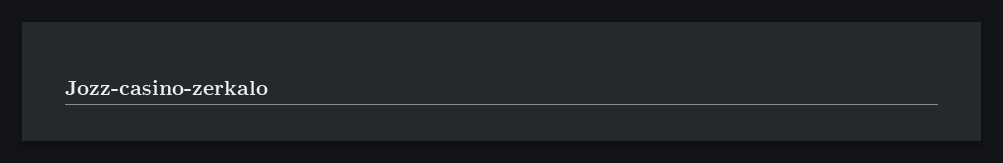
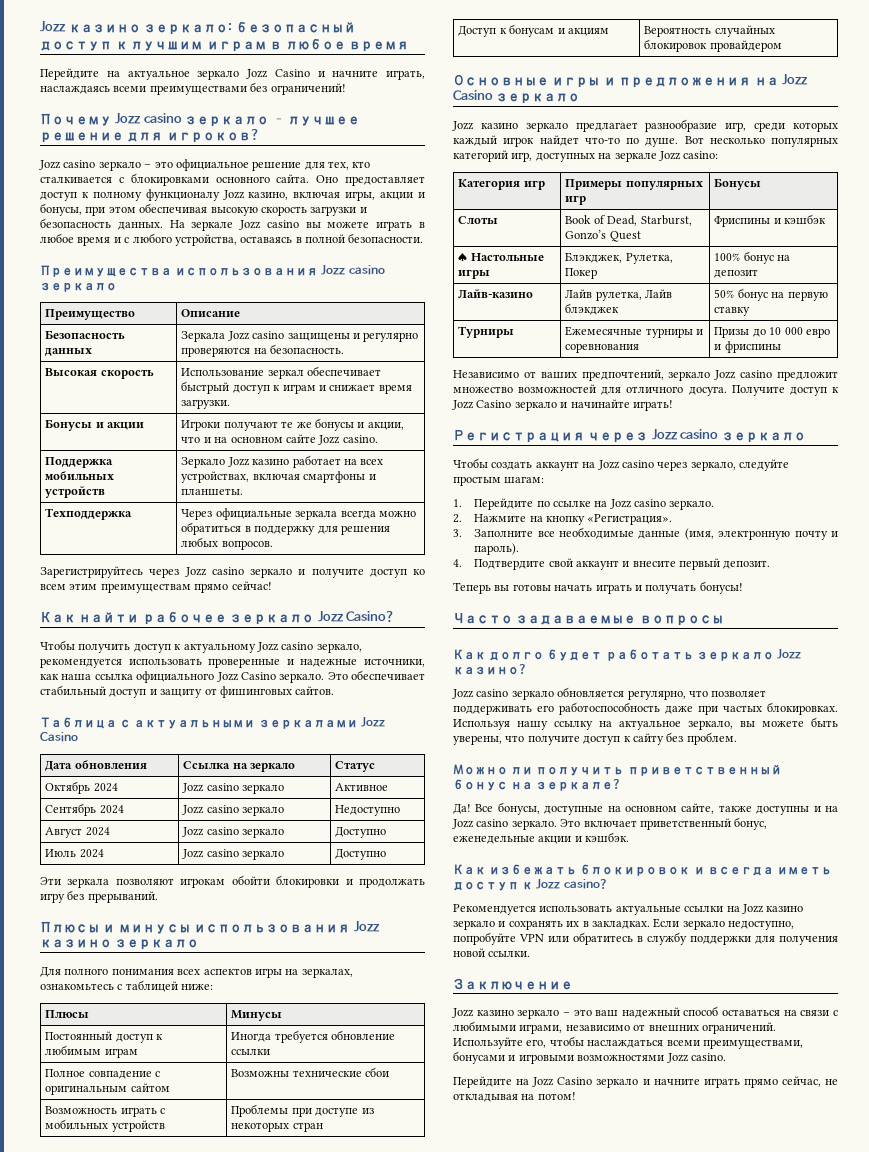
[65,80,268,95] Jozz-casino-zerkalo -> [40,21,356,35] [40,38,410,52] [40,68,425,80] [40,82,346,95] [40,113,360,127] [40,129,260,143] [39,159,371,171] [40,173,425,186] [40,189,426,201] [40,203,367,216] [40,218,425,231] [40,233,424,246] [40,265,385,277] [40,282,117,292] [45,309,136,320] [181,309,241,317] [45,330,126,339] [45,348,93,357] [181,331,419,342] [181,344,345,357] [45,368,154,379] [181,366,382,379] [181,381,412,394] [181,399,231,409] [45,419,145,431] [181,418,404,431] [181,434,378,445] [45,457,114,468] [45,471,115,480] [45,486,106,498] [181,455,384,468] [181,471,376,483] [181,488,244,496] [45,508,133,520] [181,508,416,520] [181,522,390,535] [181,537,273,550] [40,566,425,578] [40,581,272,593] [40,611,395,625] [40,640,362,653] [40,658,425,668] [40,670,425,683] [40,685,335,698] [40,717,385,729] [40,732,78,742] [45,760,147,771] [183,761,296,772] [335,761,376,772] [45,781,118,794] [182,783,285,794] [335,783,389,791] [45,803,124,816] [182,805,285,816] [335,805,401,816] [45,827,110,838] [182,827,285,838] [335,826,387,838] [45,849,104,858] [182,849,285,860] [335,848,387,860] [40,875,425,888] [40,890,158,903] [40,921,380,934] [40,939,200,950] [40,966,353,978] [40,980,214,992] [45,1010,90,1018] [231,1010,283,1021] [45,1031,164,1043] [45,1045,138,1058] [231,1030,396,1043] [231,1049,271,1055] [45,1069,161,1079] [45,1083,170,1095] [231,1067,390,1077] [45,1106,166,1117] [45,1119,165,1132] [231,1104,374,1117] [231,1122,323,1132] [458,24,609,37] [644,25,775,37] [644,39,782,52] [453,74,808,88] [453,90,581,104] [452,119,838,132] [453,135,838,147] [453,150,719,162] [458,179,545,190] [565,179,703,190] [565,195,587,205] [714,178,762,190] [458,216,499,224] [565,215,692,226] [565,230,641,242] [714,214,827,227] [458,253,544,261] [458,269,491,279] [565,252,673,264] [565,268,598,279] [714,251,791,264] [714,269,759,278] [458,289,534,298] [565,289,673,301] [565,303,620,315] [714,288,828,301] [714,306,751,316] [458,326,515,338] [565,326,704,338] [565,343,640,353] [714,327,830,338] [714,341,781,353] [453,369,838,381] [453,384,839,396] [452,399,673,411] [453,429,806,443] [453,458,789,471] [453,476,545,486] [453,498,715,510] [453,514,673,525] [453,527,838,540] [474,543,520,555] [453,558,771,570] [453,581,743,594] [453,613,724,626] [453,649,802,661] [453,664,527,675] [452,687,767,700] [453,702,838,715] [453,717,838,730] [453,732,737,745] [453,764,782,776] [453,779,622,791] [453,802,838,815] [452,817,768,830] [453,832,630,844] [453,864,833,876] [453,879,608,891] [453,904,804,915] [453,918,794,930] [453,932,838,945] [453,948,531,957] [453,978,573,990] [452,1006,838,1019] [453,1021,776,1034] [453,1036,803,1049] [453,1051,726,1064] [453,1076,838,1088] [453,1092,576,1102] Jozz казино зеркало: безопасный доступ к лучшим играм в любое время // Перейдите на актуальное зеркало Jozz Casino и начните играть, наслаждаясь всеми преимуществами без ограничений! // Почему Jozz casino зеркало – лучшее решение для игроков? // Jozz casino зеркало – это официальное решение для тех, кто сталкивается с блокировками основного сайта. Оно предоставляет доступ к полному функционалу Jozz казино, включая игры, акции и бонусы, при этом обеспечивая высокую скорость загрузки и безопасность данных. На зеркале Jozz casino вы можете играть в любое время и с любого устройства, оставаясь в полной безопасности. // Преимущества использования Jozz casino зеркало // Преимущество | Описание // Безопасность данных | Зеркала Jozz casino защищены и регулярно проверяются на безопасность. // Высокая скорость | Использование зеркал обеспечивает быстрый доступ к играм и снижает время загрузки. // Бонусы и акции | Игроки получают те же бонусы и акции, что и на основном сайте Jozz casino. // Поддержка мобильных устройств | Зеркало Jozz казино работает на всех устройствах, включая смартфоны и планшеты. // Техподдержка | Через официальные зеркала всегда можно обратиться в поддержку для решения любых вопросов. // Зарегистрируйтесь через Jozz casino зеркало и получите доступ ко всем этим преимуществам прямо сейчас! // Как найти рабочее зеркало Jozz Casino? // Чтобы получить доступ к актуальному Jozz casino зеркало, рекомендуется использовать проверенные и надежные источники, как наша ссылка официального Jozz Casino зеркало. Это обеспечивает стабильный доступ и защиту от фишинговых сайтов. // Таблица с актуальными зеркалами Jozz Casino // Дата обновления | Ссылка на зеркало | Статус // Октябрь 2024 | Jozz casino зеркало | Активное // Сентябрь 2024 | Jozz casino зеркало | Недоступно // Август 2024 | Jozz casino зеркало | Доступно // Июль 2024 | Jozz casino зеркало | Доступно // Эти зеркала позволяют игрокам обойти блокировки и продолжать игру без прерываний. // Плюсы и минусы использования Jozz казино зеркало // Для полного понимания всех аспектов игры на зеркалах, ознакомьтесь с таблицей ниже: // Плюсы | Минусы // Постоянный доступ к любимым играм | Иногда требуется обновление ссылки // Полное совпадение с оригинальным сайтом | Возможны технические сбои // Возможность играть с мобильных устройств | Проблемы при доступе из некоторых стран // Доступ к бонусам и акциям | Вероятность случайных блокировок провайдером // Основные игры и предложения на Jozz Casino зеркало // Jozz казино зеркало предлагает разнообразие игр, среди которых каждый игрок найдет что-то по душе. Вот несколько популярных категорий игр, доступных на зеркале Jozz casino: // Категория игр | Примеры популярных игр | Бонусы // Слоты | Book of Dead, Starburst, Gonzo’s Quest | Фриспины и кэшбэк // ♠ Настольные игры | Блэкджек, Рулетка, Покер | 100% бонус на депозит // Лайв-казино | Лайв рулетка, Лайв блэкджек | 50% бонус на первую ставку // Турниры | Ежемесячные турниры и соревнования | Призы до 10 000 евро и фриспины // Независимо от ваших предпочтений, зеркало Jozz casino предложит множество возможностей для отличного досуга. Получите доступ к Jozz Casino зеркало и начинайте играть! // Регистрация через Jozz casino зеркало // Чтобы создать аккаунт на Jozz casino через зеркало, следуйте простым шагам: // 1. Перейдите по ссылке на Jozz casino зеркало. // 2. Нажмите на кнопку «Регистрация». // 3. Заполните все необходимые данные (имя, электронную почту и пароль). // 4. Подтвердите свой аккаунт и внесите первый депозит. // Теперь вы готовы начать играть и получать бонусы! // Часто задаваемые вопросы // Как долго будет работать зеркало Jozz казино? // Jozz casino зеркало обновляется регулярно, что позволяет поддерживать его работоспособность даже при частых блокировках. Используя нашу ссылку на актуальное зеркало, вы можете быть уверены, что получите доступ к сайту без проблем. // Можно ли получить приветственный бонус на зеркале? // Да! Все бонусы, доступные на основном сайте, также доступны и на Jozz casino зеркало. Это включает приветственный бонус, еженедельные акции и кэшбэк. // Как избежать блокировок и всегда иметь доступ к Jozz casino? // Рекомендуется использовать актуальные ссылки на Jozz казино зеркало и сохранять их в закладках. Если зеркало недоступно, попробуйте VPN или обратитесь в службу поддержки для получения новой ссылки. // Заключение // Jozz казино зеркало – это ваш надежный способ оставаться на связи с любимыми играми, независимо от внешних ограничений. Используйте его, чтобы наслаждаться всеми преимуществами, бонусами и игровыми возможностями Jozz casino. // Перейдите на Jozz Casino зеркало и начните играть прямо сейчас, не откладывая на потом!

